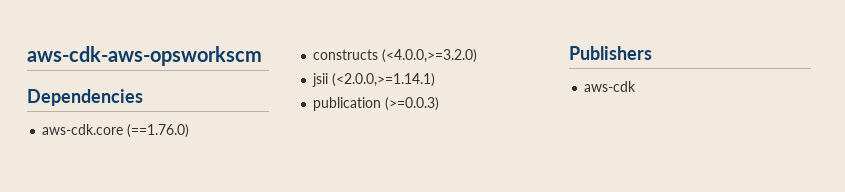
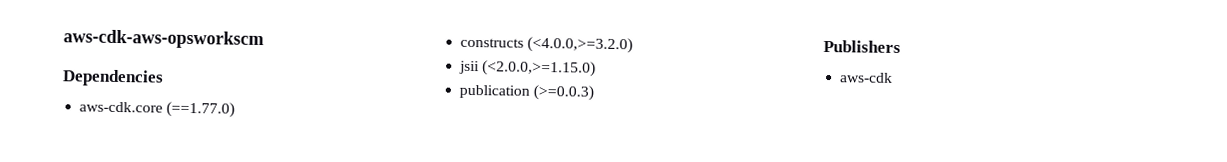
[127,124,190,138] (==1.76.0) -> [166,101,236,118] (==1.77.0)
[332,73,436,87] (<2.0.0,>=1.14.1) -> [482,60,597,77] (<2.0.0,>=1.15.0)

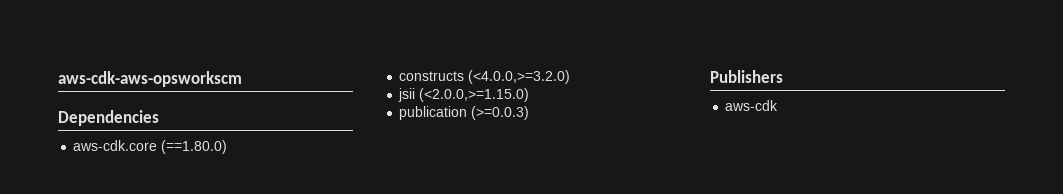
[166,101,236,118] (==1.77.0) -> [161,140,228,154] (==1.80.0)

